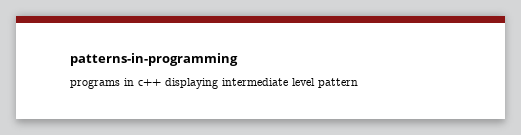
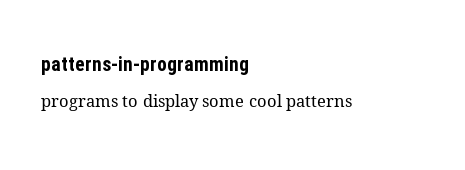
[124,78,358,89] in c++ displaying intermediate level pattern -> [122,94,353,111] to display some cool patterns

